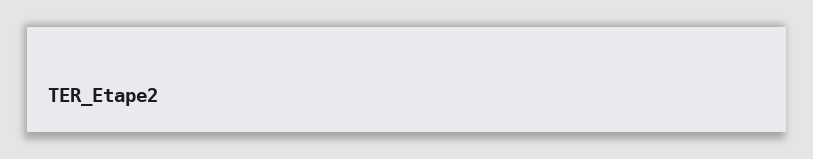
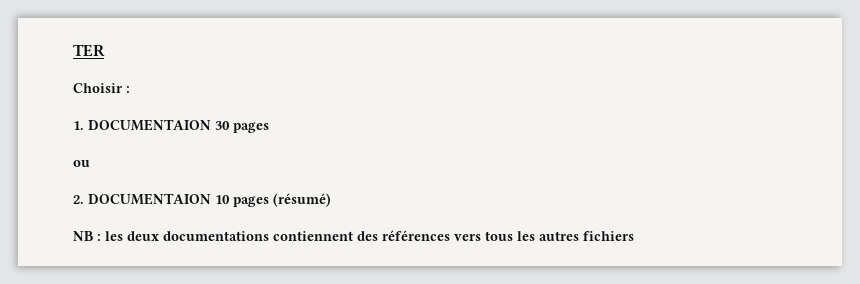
[48,88,158,106] TER_Etape2 -> [73,44,105,57] [73,83,130,93] [73,119,269,133] [73,160,90,167] [73,193,331,207] [73,230,634,241] TER // Choisir : // 1. DOCUMENTAION 30 pages // ou // 2. DOCUMENTAION 10 pages (résumé) // NB : les deux documentations contiennent des références vers tous les autres fichiers

